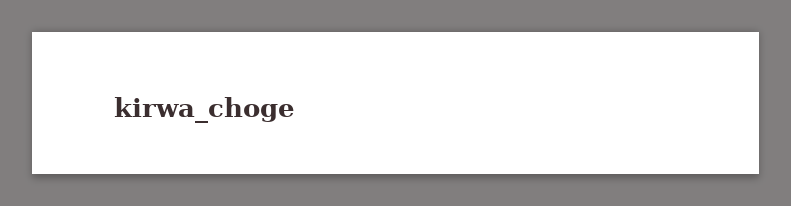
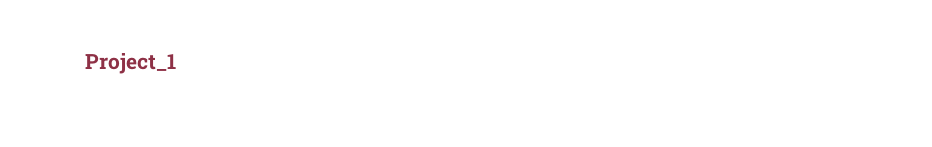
[114,97,295,123] kirwa_choge -> [85,53,176,74] Project_1

